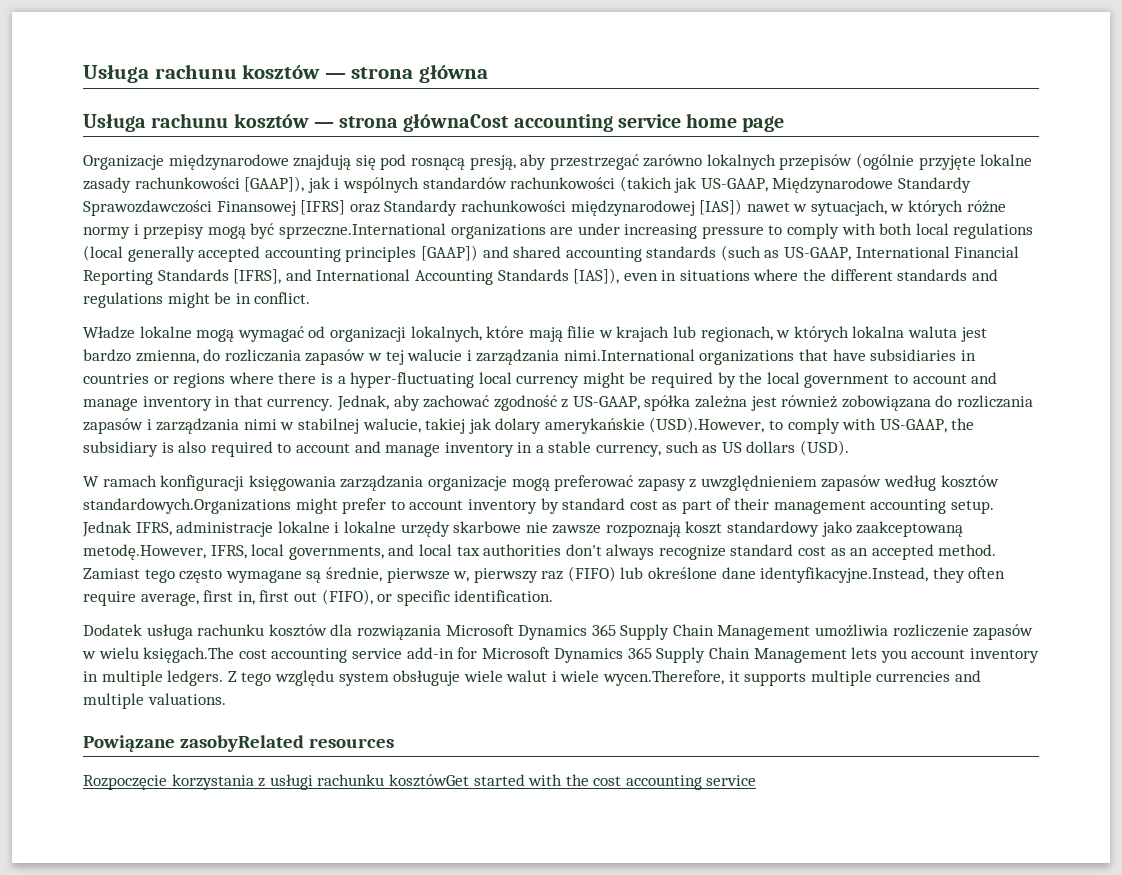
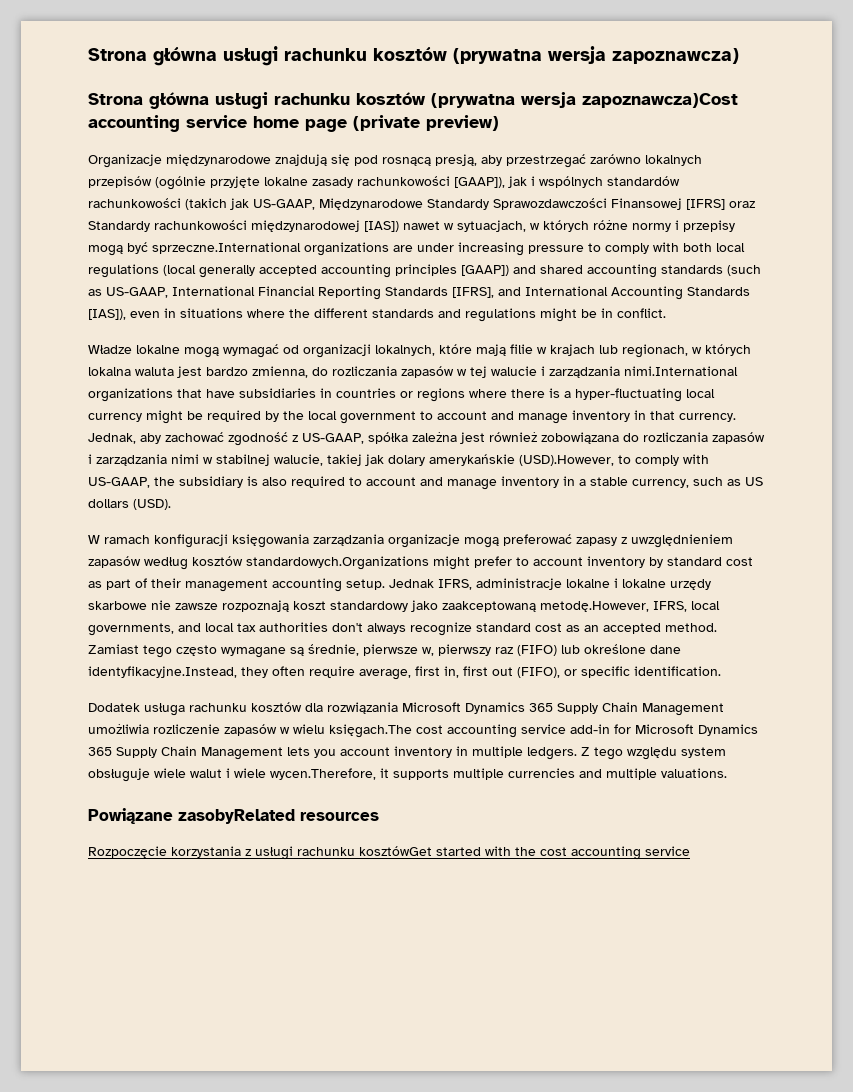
[83,64,488,83] [83,113,510,132] Usługa rachunu kosztów — strona główna // Usługa rachunu kosztów — strona głównaCost -> [88,46,739,66] [88,92,738,109] Strona główna usługi rachunku kosztów (prywatna wersja zapoznawcza) // Strona główna usługi rachunku kosztów (prywatna wersja zapoznawcza)Cost
(785, 124) none -> [353,115,499,131] (private preview)

